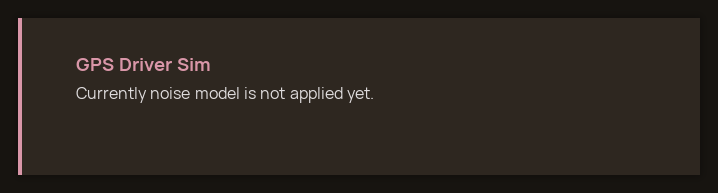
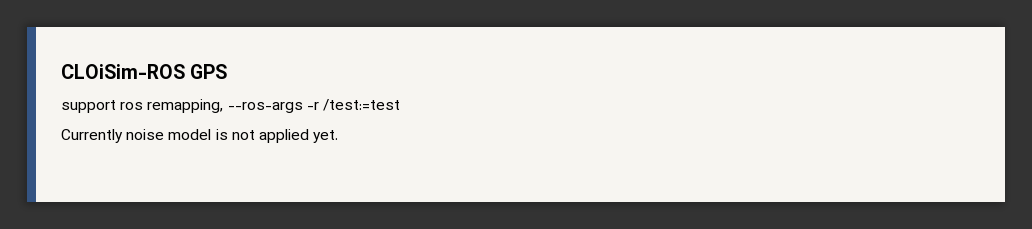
(76, 64) none -> [61,64,185,79] CLOiSim-ROS
[118,58,211,71] Driver Sim -> [61,99,400,113] // support ros remapping, --ros-args -r /test:=test

